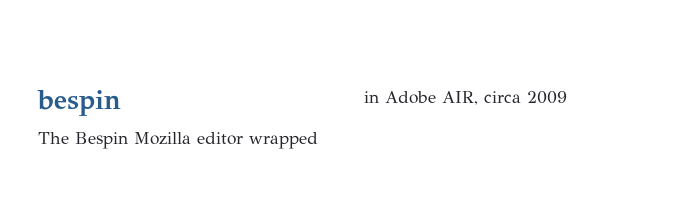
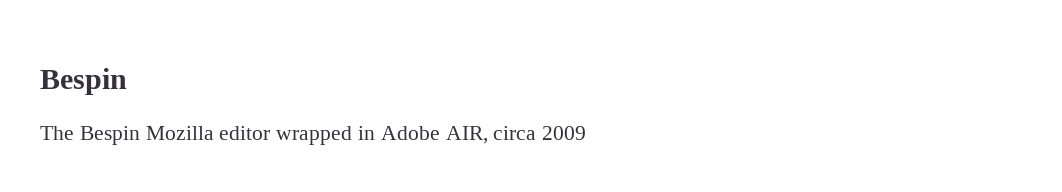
[37,90,121,116] bespin -> [40,68,127,95] Bespin

